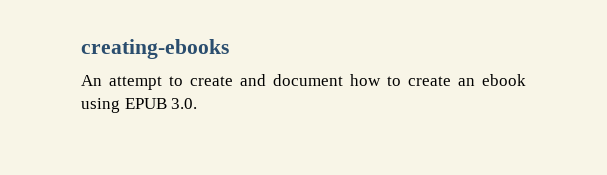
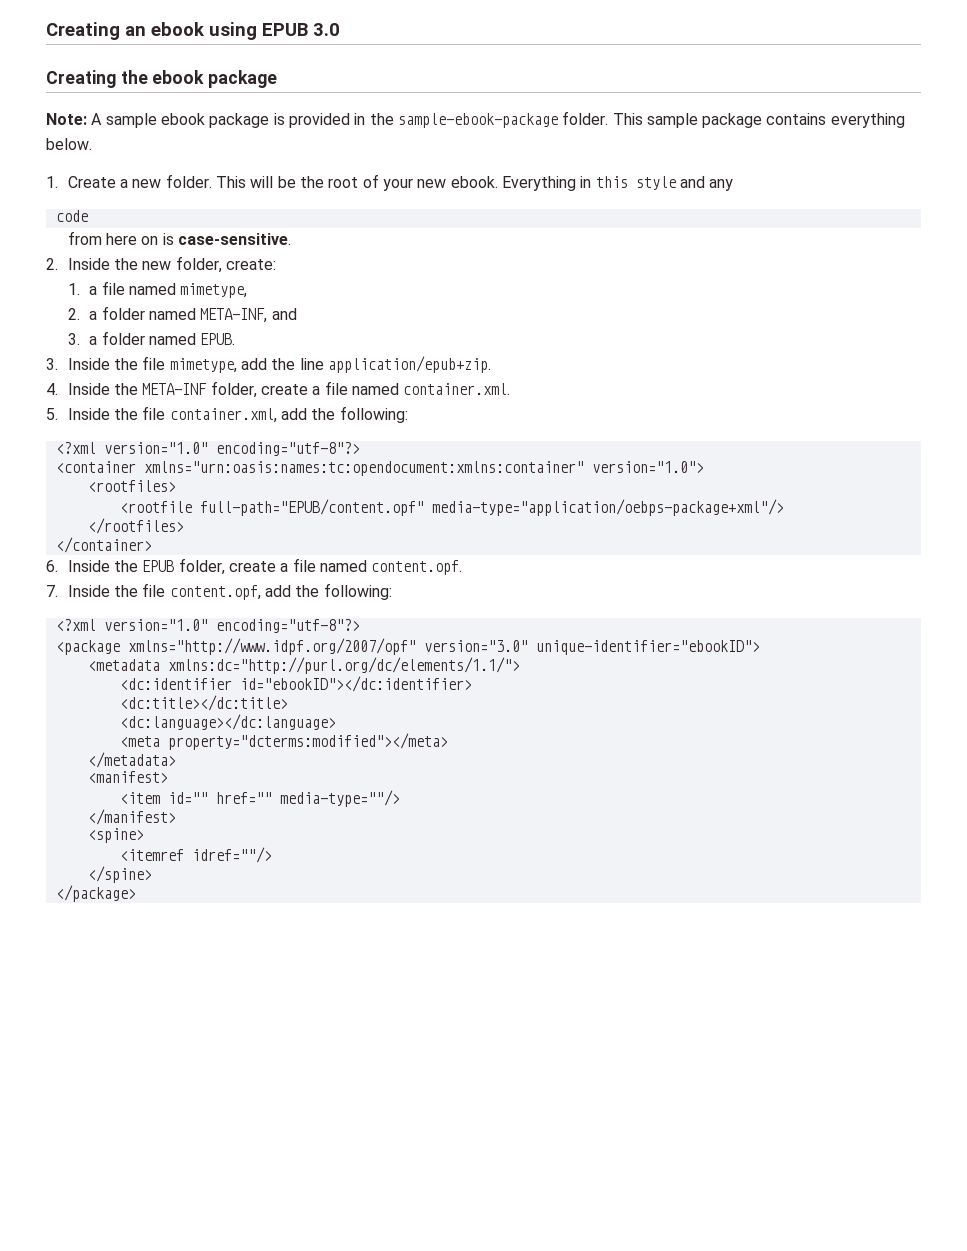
[81,39,229,59] [81,74,526,90] [81,98,198,113] creating-ebooks // An attempt to create and document how to create an ebook using EPUB 3.0. -> [46,22,340,40] [46,70,278,88] [46,111,905,128] [46,138,92,150] [46,174,734,191] [55,210,88,222] [67,231,291,245] [46,256,276,273] [67,281,248,298] [67,306,297,323] [67,331,236,345] [46,356,491,373] [46,381,511,398] [46,406,408,423] [55,442,360,456] [55,461,704,476] [87,480,176,492] [119,499,784,516] [87,518,184,534] [55,537,152,553] [46,558,463,575] [46,583,392,600] [55,619,360,633] [55,638,760,655] [87,657,520,674] [119,676,472,692] [119,695,288,711] [119,714,336,730] [119,733,448,750] [87,752,176,768] [87,771,168,783] [119,790,400,807] [87,809,176,825] [87,828,144,843] [119,847,272,863] [87,866,152,883] [55,885,136,902] Creating an ebook using EPUB 3.0 // Creating the ebook package // Note: A sample ebook package is provided in the sample-ebook-package folder. This sample package contains everything below. // 1. Create a new folder. This will be the root of your new ebook. Everything in this style and any // code // from here on is case-sensitive. // 2. Inside the new folder, create: // 1. a file named mimetype, // 2. a folder named META-INF, and // 3. a folder named EPUB. // 3. Inside the file mimetype, add the line application/epub+zip. // 4. Inside the META-INF folder, create a file named container.xml. // 5. Inside the file container.xml, add the following: // <?xml version="1.0" encoding="utf-8"?> // <container xmlns="urn:oasis:names:tc:opendocument:xmlns:container" version="1.0"> // <rootfiles> // <rootfile full-path="EPUB/content.opf" media-type="application/oebps-package+xml"/> // </rootfiles> // </container> // 6. Inside the EPUB folder, create a file named content.opf. // 7. Inside the file content.opf, add the following: // <?xml version="1.0" encoding="utf-8"?> // <package xmlns="http://www.idpf.org/2007/opf" version="3.0" unique-identifier="ebookID"> // <metadata xmlns:dc="http://purl.org/dc/elements/1.1/"> // <dc:identifier id="ebookID"></dc:identifier> // <dc:title></dc:title> // <dc:language></dc:language> // <meta property="dcterms:modified"></meta> // </metadata> // <manifest> // <item id="" href="" media-type=""/> // </manifest> // <spine> // <itemref idref=""/> // </spine> // </package>

